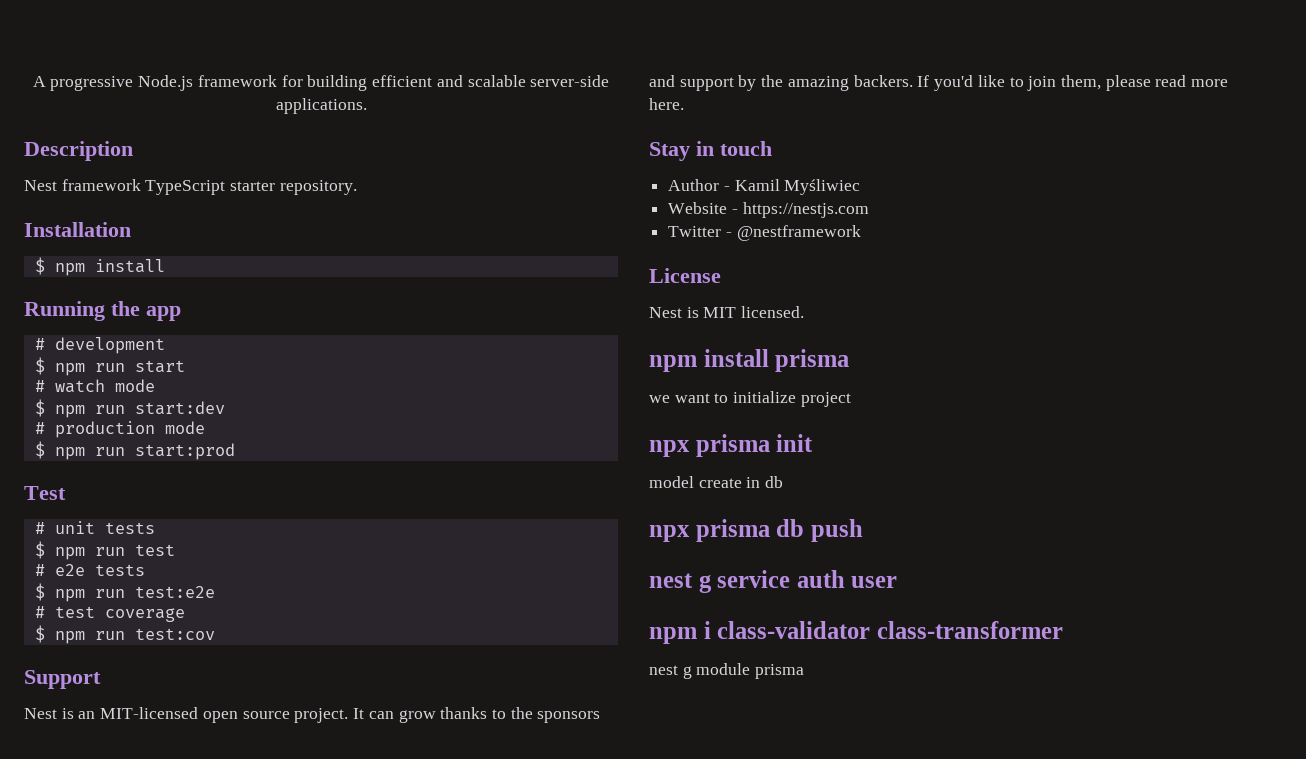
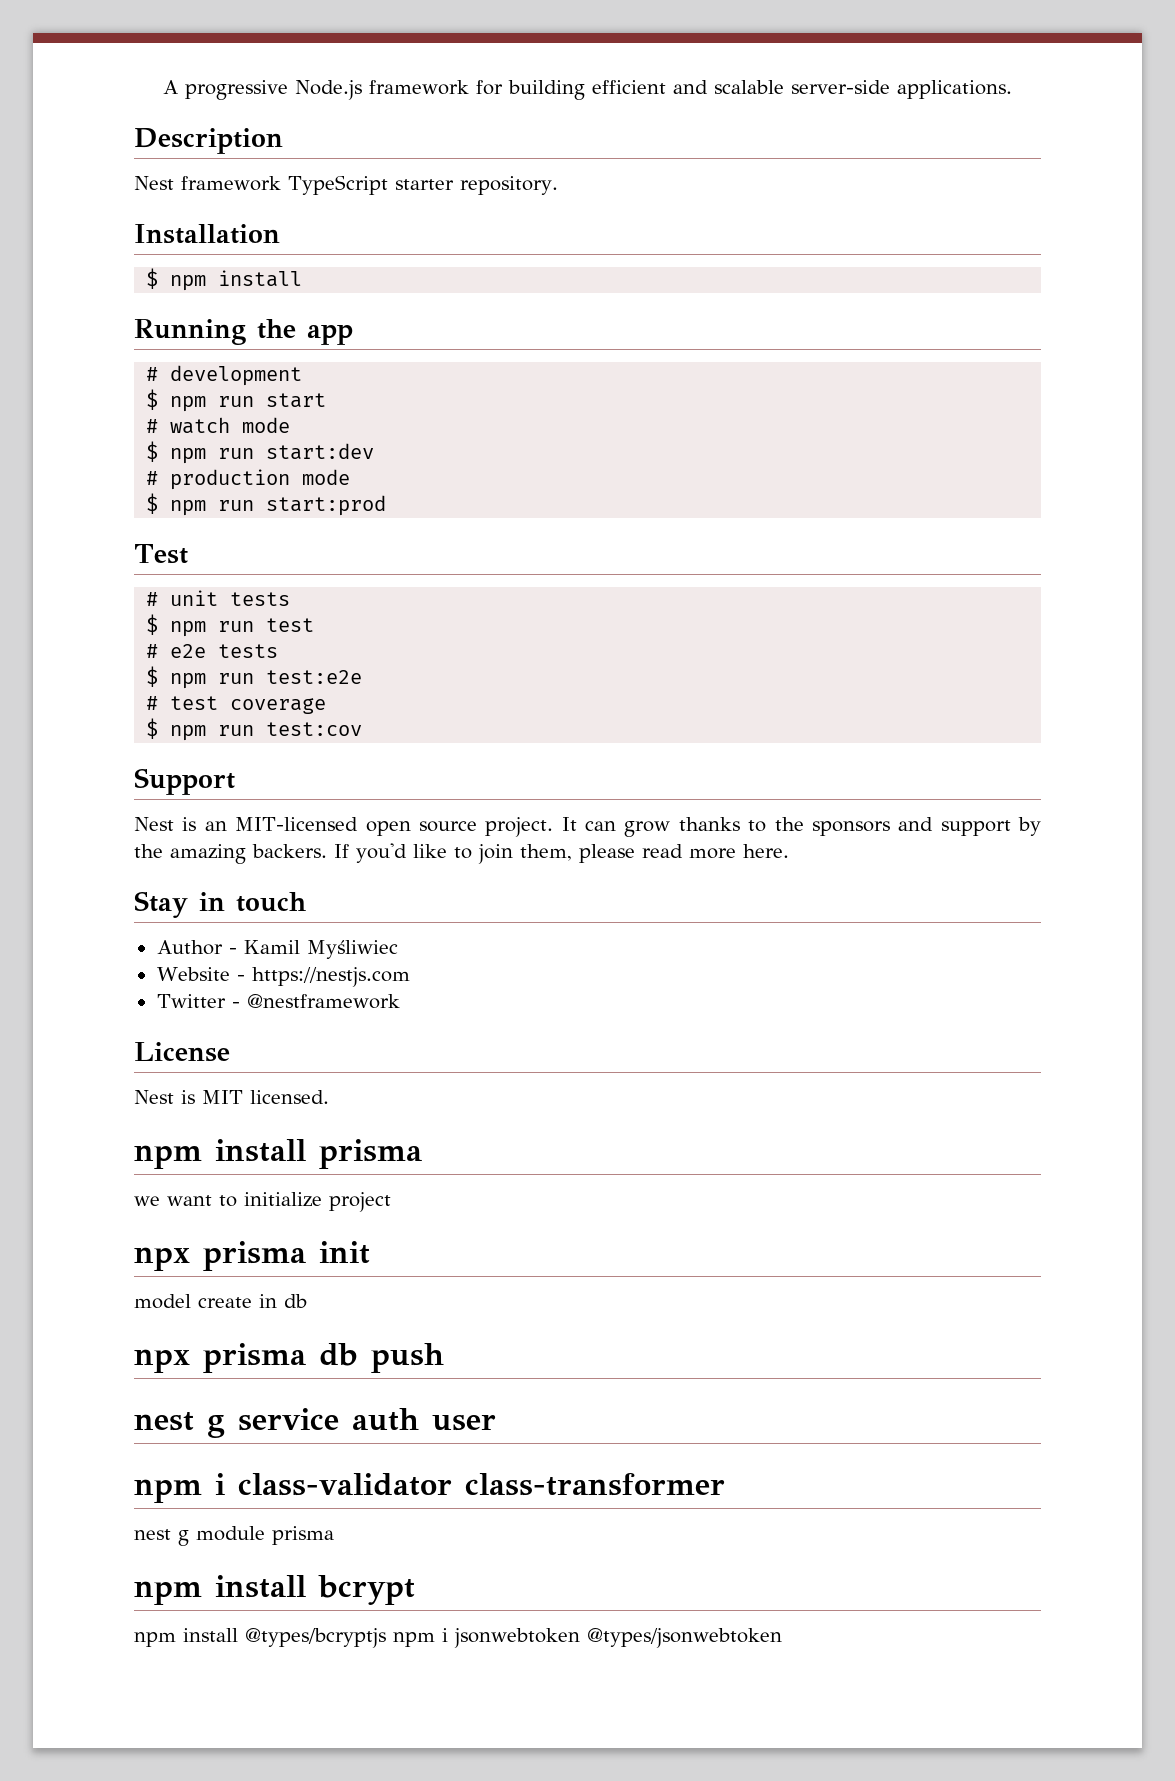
(805, 671) none -> [134,1575,415,1605] [134,1628,782,1648] // npm install bcrypt // npm install @types/bcryptjs npm i jsonwebtoken @types/jsonwebtoken

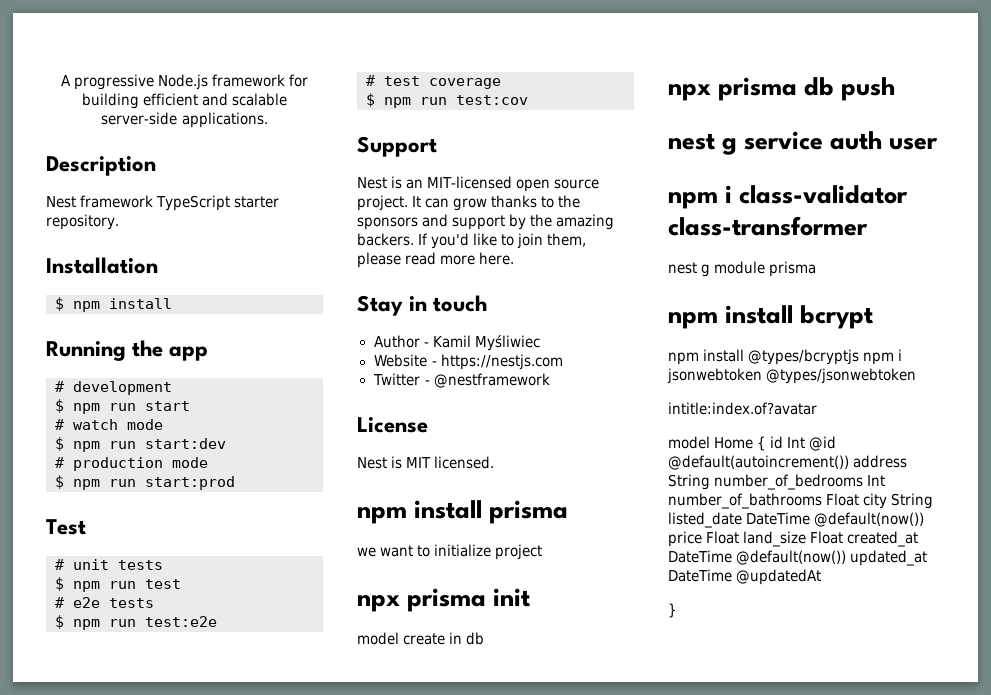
(782, 1638) none -> [668,402,817,415] [668,436,837,451] [668,455,908,470] [668,474,886,490] [668,493,934,509] [668,512,925,528] [668,531,919,547] [668,550,928,566] [668,569,822,585] [668,603,677,618] // intitle:index.of?avatar // model Home { id Int @id @default(autoincrement()) address String number_of_bedrooms Int number_of_bathrooms Float city String listed_date DateTime @default(now()) price Float land_size Float created_at DateTime @default(now()) updated_at DateTime @updatedAt // }

